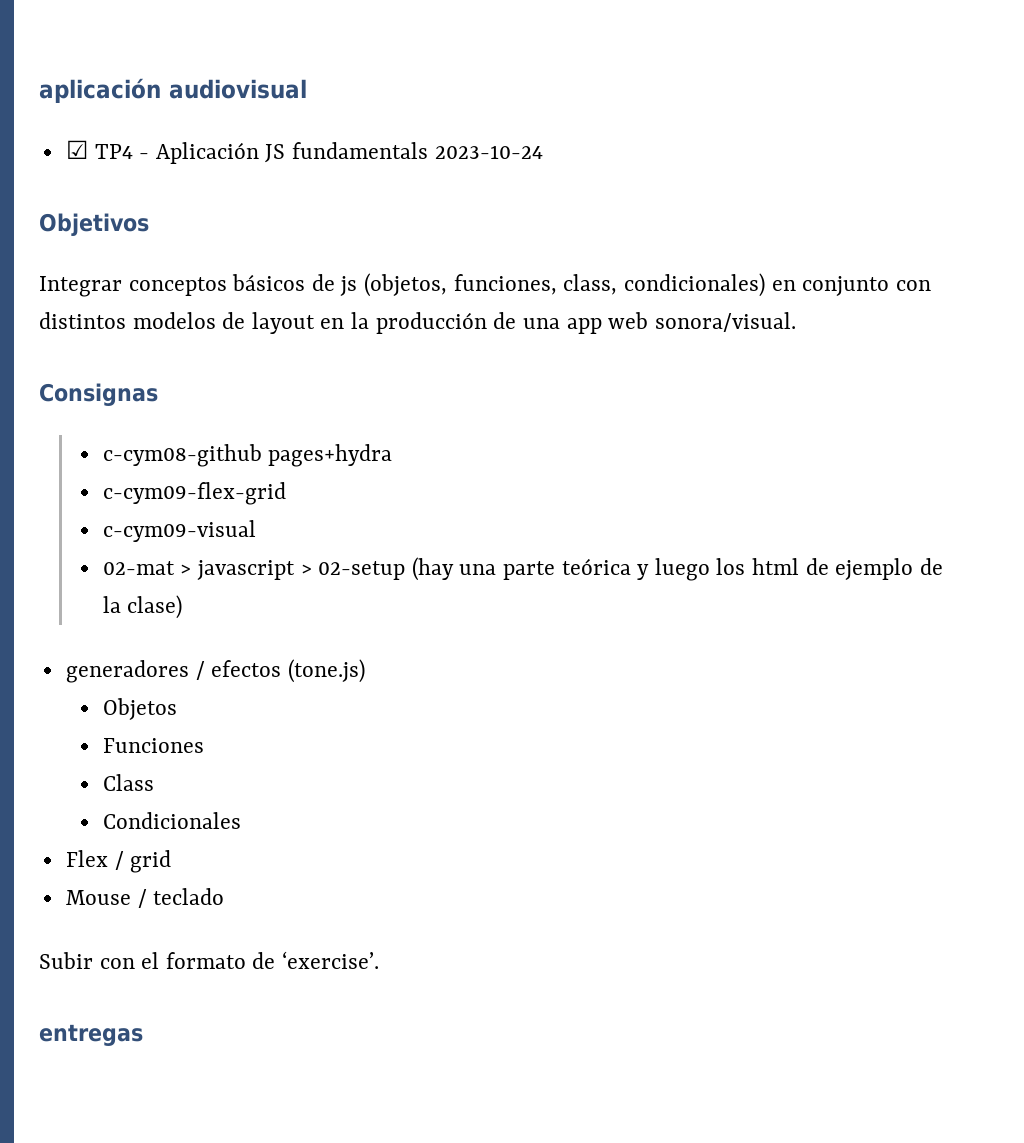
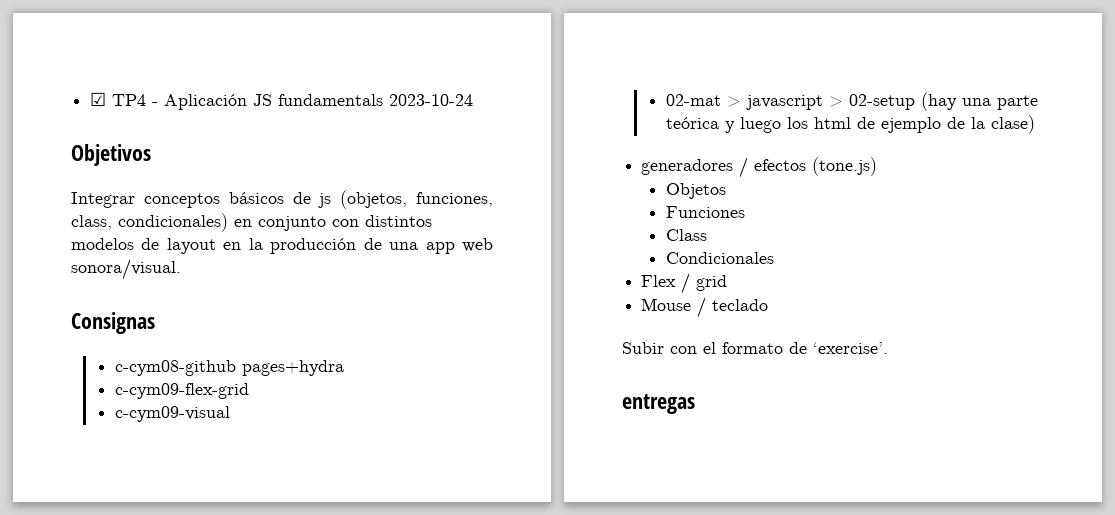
[39,78,307,103] aplicación audiovisual // -> (90, 99) none

